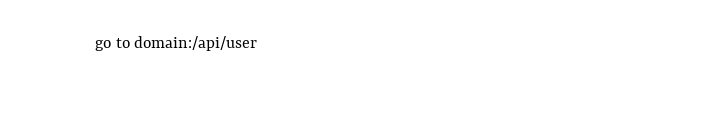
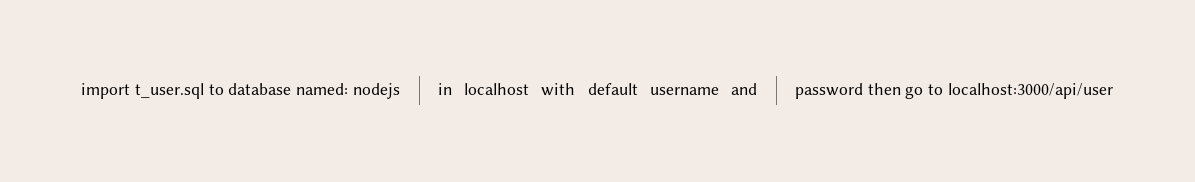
(95, 45) none -> [81,83,901,99] import t_user.sql to database named: nodejs in localhost with default username and password then
[134,36,258,51] domain:/api/user -> [947,83,1113,99] localhost:3000/api/user

